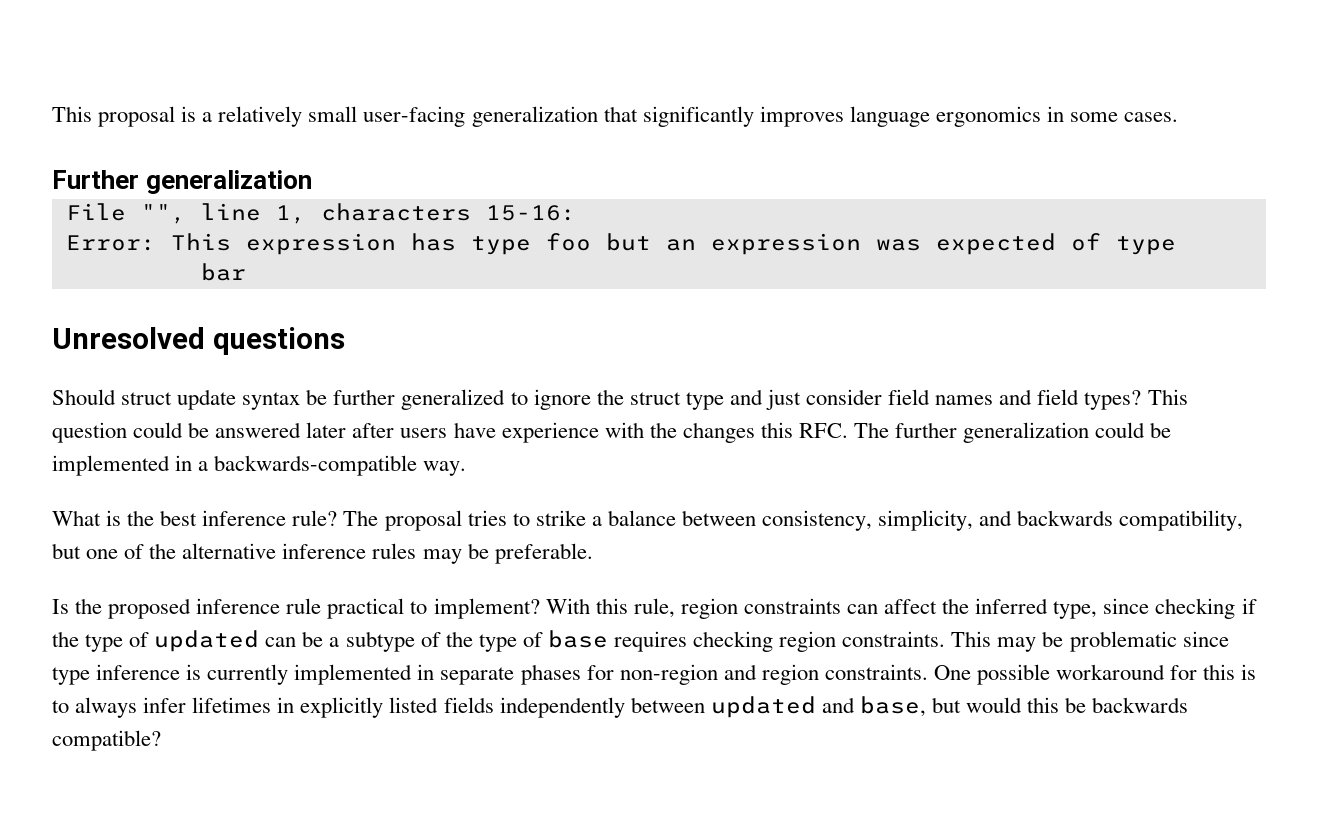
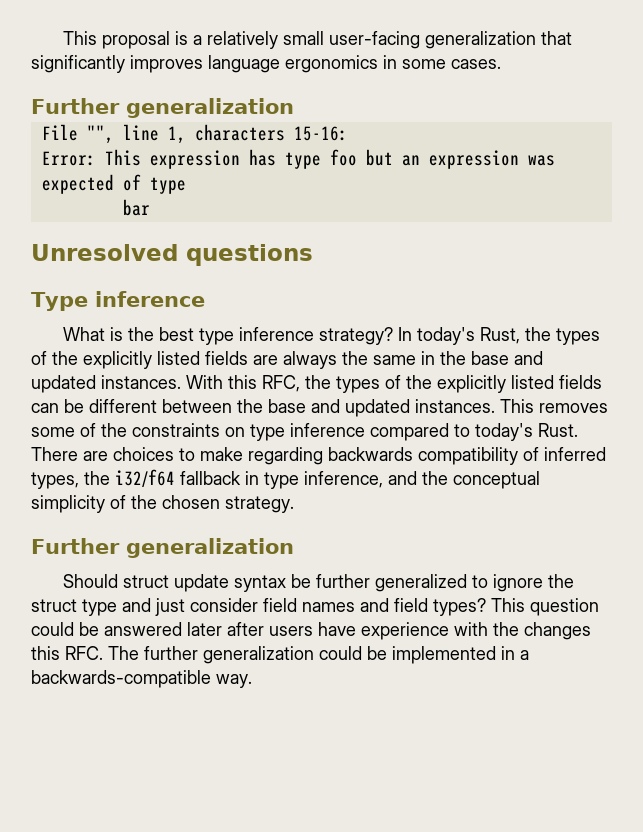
(345, 341) none -> [31,291,205,311] [63,327,601,345] [31,351,543,369] [31,375,602,393] [31,399,608,417] [31,423,578,441] [31,447,606,465] [31,469,540,489] [31,495,294,513] [31,538,294,558] // Type inference // What is the best type inference strategy? In today's Rust, the types of the explicitly listed fields are always the same in the base and updated instances. With this RFC, the types of the explicitly listed fields can be different between the base and updated instances. This removes some of the constraints on type inference compared to today's Rust. There are choices to make regarding backwards compatibility of inferred types, the i32/f64 fallback in type inference, and the conceptual simplicity of the chosen strategy. // Further generalization
[52,510,1244,531] [52,543,593,564] [52,598,1257,619] [52,630,1229,652] [52,664,1257,685] [52,696,1189,718] [52,730,161,751] // What is the best inference rule? The proposal tries to strike a balance between consistency, simplicity, and backwards compatibility, but one of the alternative inference rules may be preferable. // Is the proposed inference rule practical to implement? With this rule, region constraints can affect the inferred type, since checking if the type of updated can be a subtype of the type of base requires checking region constraints. This may be problematic since type inference is currently implemented in separate phases for non-region and region constraints. One possible workaround for this is to always infer lifetimes in explicitly listed fields independently between updated and base, but would this be backwards compatible? -> (252, 681) none

